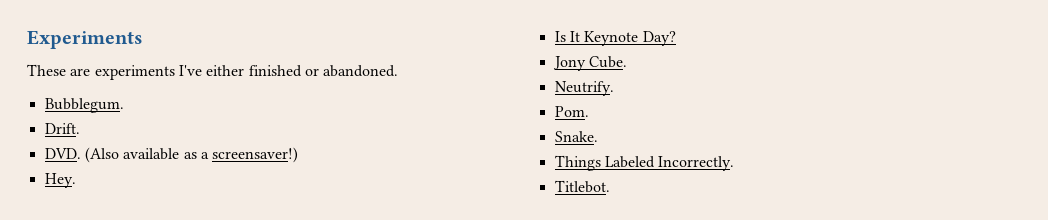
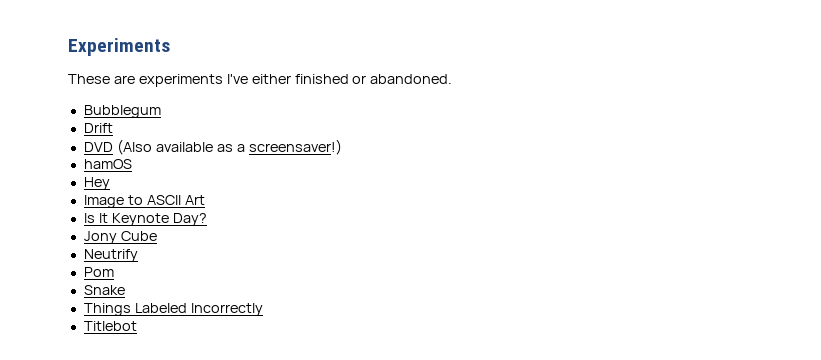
[44,98,124,113] [44,123,80,134] [44,148,81,159] Bubblegum. // Drift. // DVD. -> [83,105,161,118] [83,123,113,133] [83,142,113,152] Bubblegum // Drift // DVD
[44,173,76,188] Hey. -> [83,159,132,169] [83,177,110,190] [83,195,205,208] hamOS // Hey // Image to ASCII Art
[588,56,627,68] [554,81,614,96] [554,106,589,117] [554,131,598,142] Cube. // Neutrify. // Pom. // Snake. -> [120,231,157,241] [83,249,138,262] [83,267,114,277] [83,285,125,295] Cube // Neutrify // Pom // Snake
[658,156,735,171] [554,180,610,193] Incorrectly. // Titlebot. -> [190,303,263,316] [83,321,137,331] Incorrectly // Titlebot

